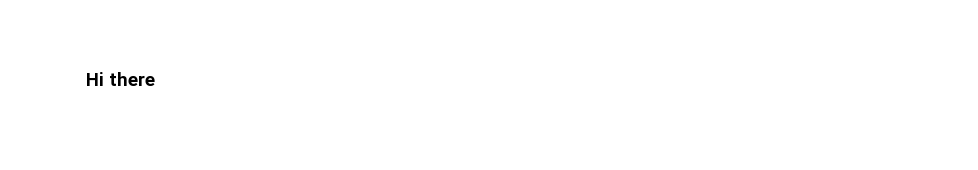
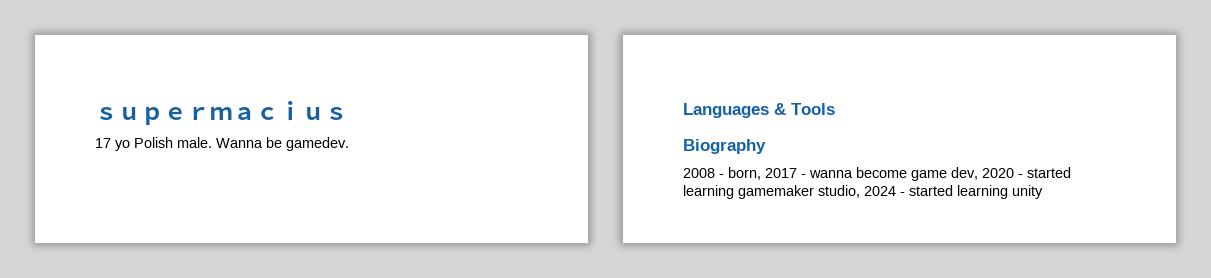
[86,72,155,86] Hi there -> [95,101,348,125] [95,137,349,151] [683,103,835,118] [683,139,766,154] [683,167,1071,181] [683,185,1043,199] ｓｕｐｅｒｍａｃｉｕｓ // 17 yo Polish male. Wanna be gamedev. // Languages & Tools // Biography // 2008 - born, 2017 - wanna become game dev, 2020 - started learning gamemaker studio, 2024 - started learning unity

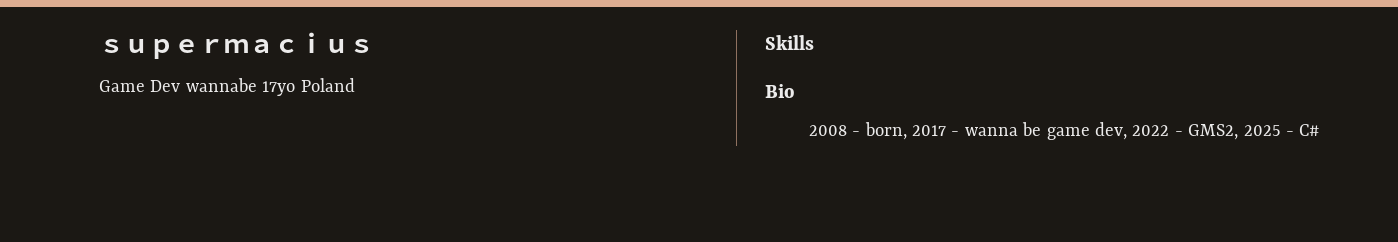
[95,137,349,151] [683,103,835,118] [683,139,766,154] 17 yo Polish male. Wanna be gamedev. // Languages & Tools // Biography -> [99,78,355,96] [765,35,814,50] [765,84,795,98] Game Dev wannabe 17yo Poland // Skills // Bio
[856,167,907,178] become -> [1022,122,1042,136] be
[982,167,1071,178] [683,185,1043,199] 2020 - started learning gamemaker studio, 2024 - started learning unity -> [1132,124,1321,140] 2022 - GMS2, 2025 - C#

